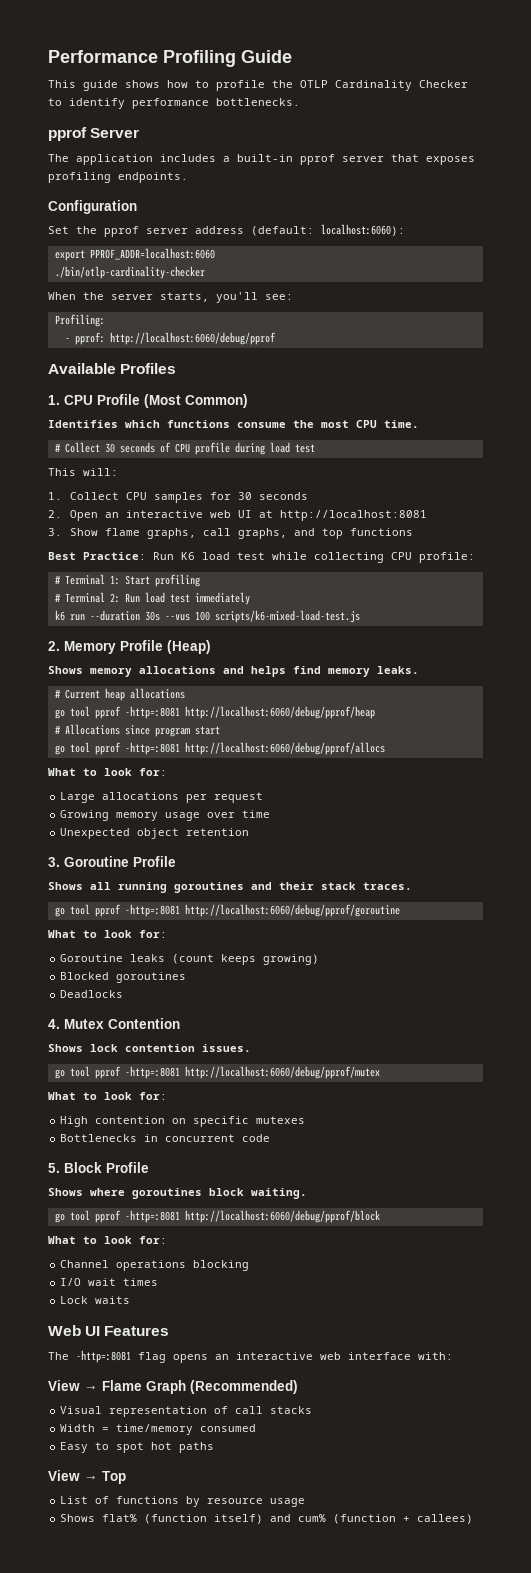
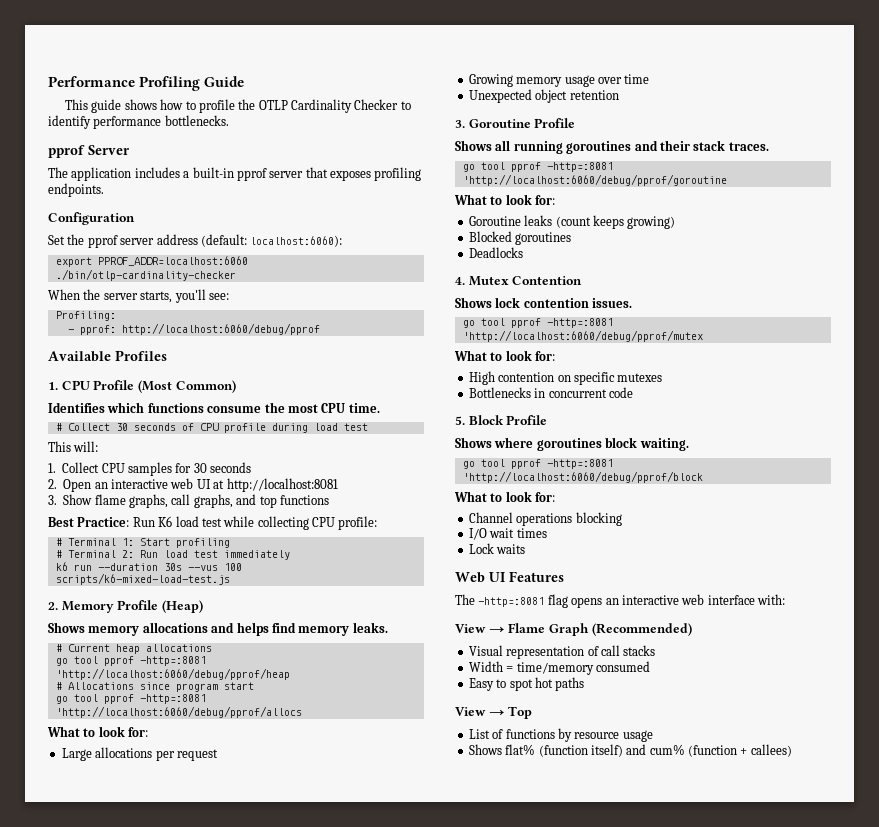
[184,706,375,719] http://localhost:6060/debug/pprof/heap -> [55,668,290,680] 'http://localhost:6060/debug/pprof/heap
[184,742,385,755] http://localhost:6060/debug/pprof/allocs -> [55,706,302,718] 'http://localhost:6060/debug/pprof/allocs
[184,904,400,917] http://localhost:6060/debug/pprof/goroutine -> [462,174,727,186] 'http://localhost:6060/debug/pprof/goroutine
[184,1066,380,1079] http://localhost:6060/debug/pprof/mutex -> [462,330,703,342] 'http://localhost:6060/debug/pprof/mutex
[184,1210,380,1223] http://localhost:6060/debug/pprof/block -> [462,471,703,483] 'http://localhost:6060/debug/pprof/block

